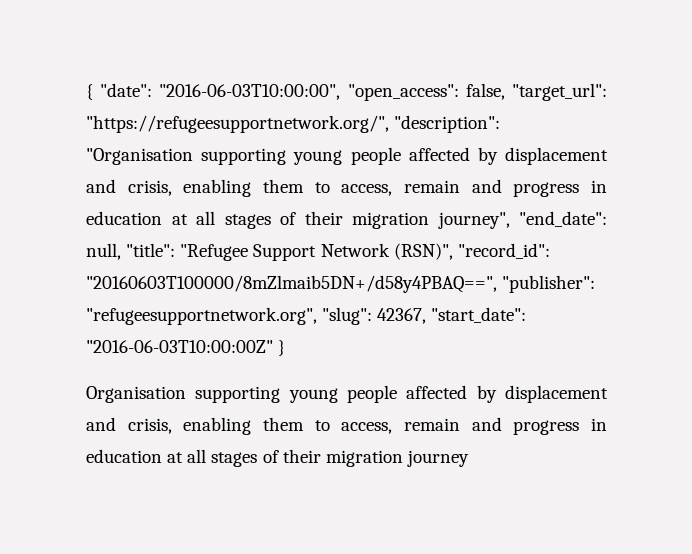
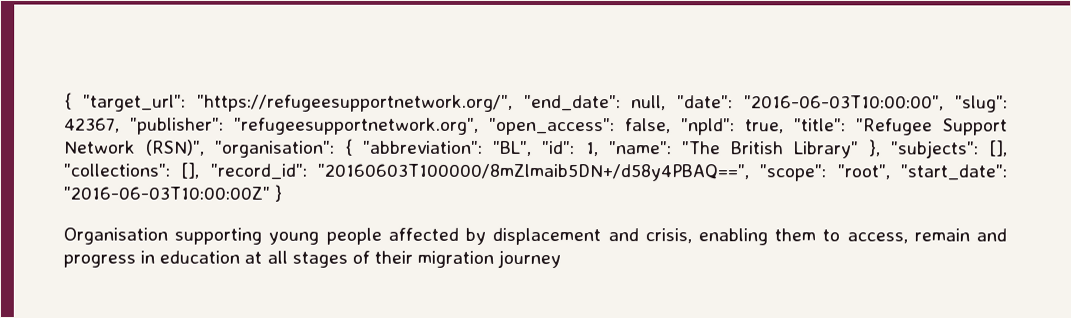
[86,83,607,101] [86,115,501,133] [86,147,609,165] [86,179,607,197] [86,211,607,229] [86,243,121,260] { "date": "2016-06-03T10:00:00", "open_access": false, "target_url": "https://refugeesupportnetwork.org/", "description": "Organisation supporting young people affected by displacement and crisis, enabling them to access, remain and progress in education at all stages of their migration journey", "end_date": null, -> [64,92,1008,113] [64,117,784,136] { "target_url": "https://refugeesupportnetwork.org/", "end_date": null, "date": "2016-06-03T10:00:00", "slug": 42367, "publisher": "refugeesupportnetwork.org", "open_access": false, "npld": true,
[457,243,550,259] [86,275,596,293] [86,307,427,325] "record_id": "20160603T100000/8mZlmaib5DN+/d58y4PBAQ==", "publisher": "refugeesupportnetwork.org", "slug": 42367, -> [215,138,1008,159] [63,162,890,182] "organisation": { "abbreviation": "BL", "id": 1, "name": "The British Library" }, "subjects": [], "collections": [], "record_id": "20160603T100000/8mZlmaib5DN+/d58y4PBAQ==", "scope": "root",

